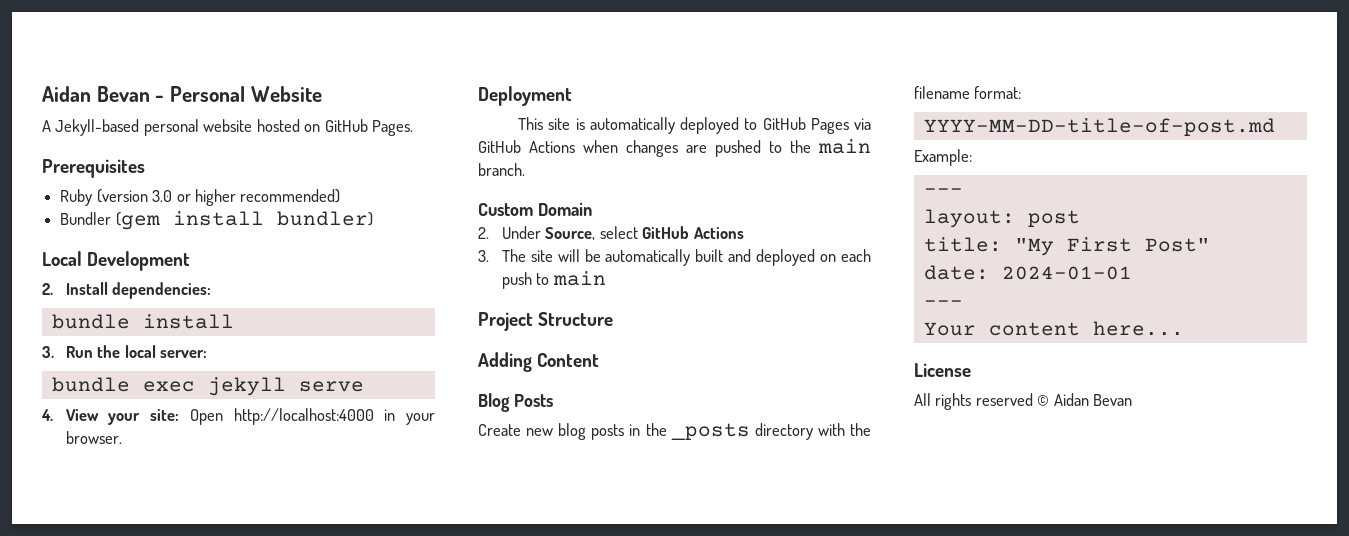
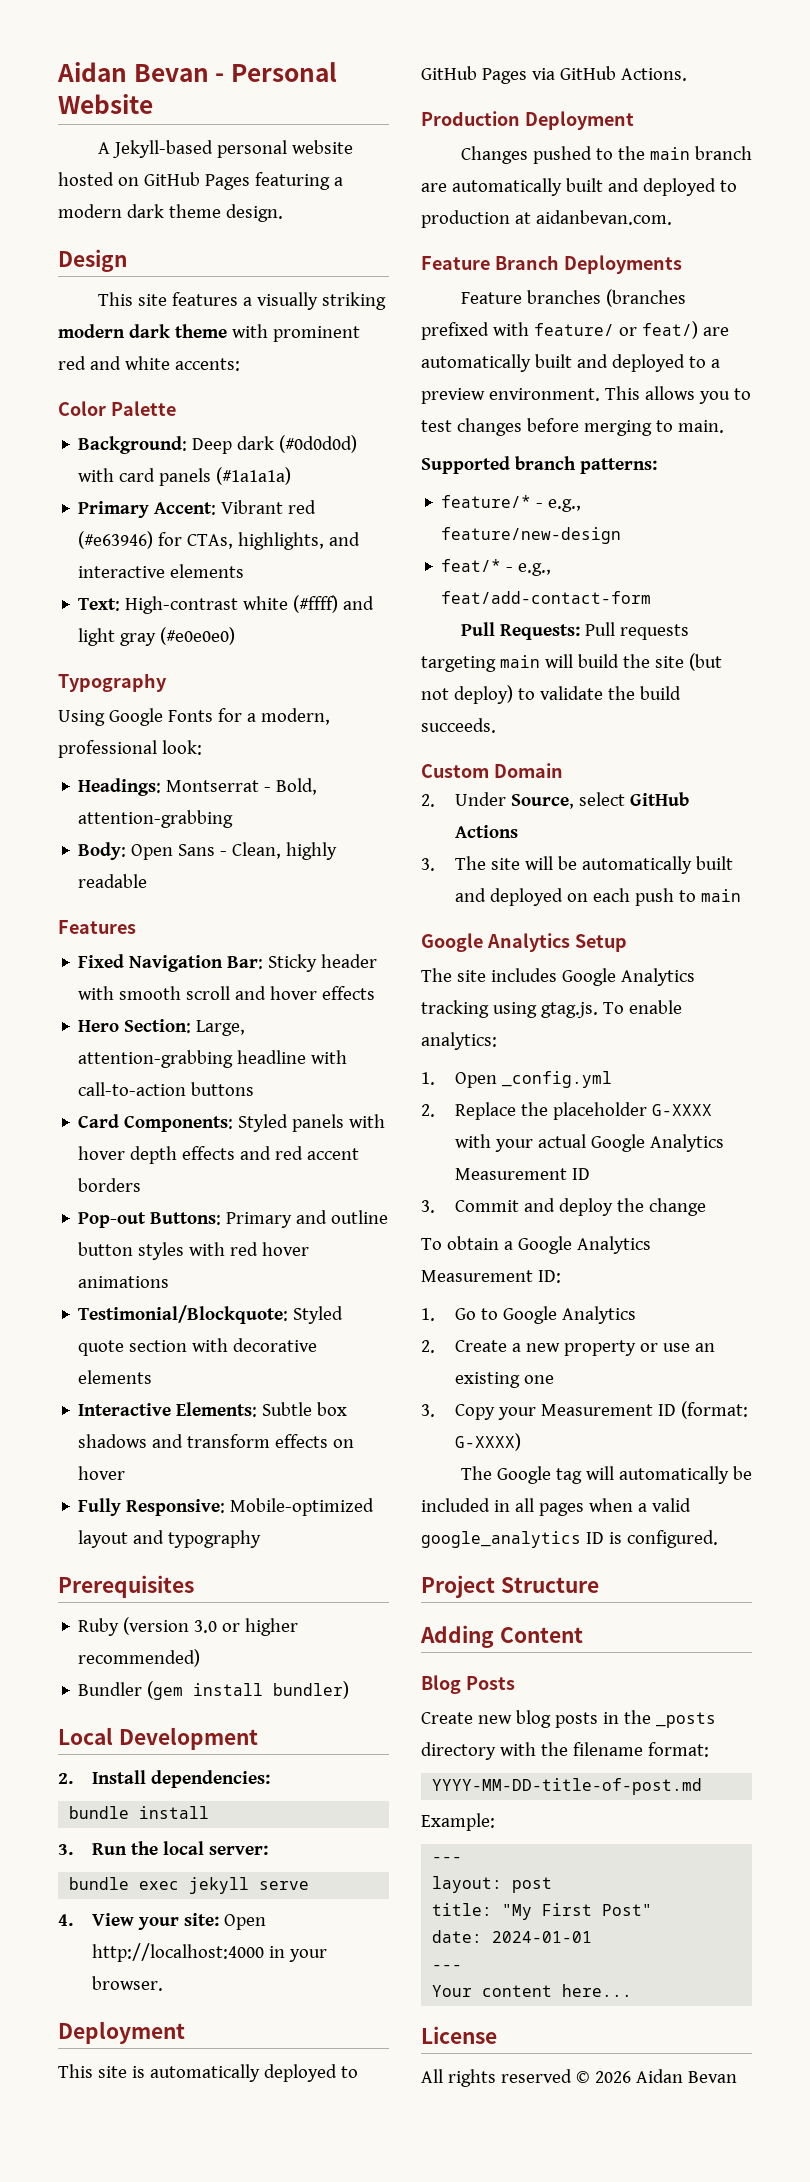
[372,120,414,136] Pages. -> [204,172,343,190] [58,204,283,222] [58,249,127,272] [98,292,386,310] [58,324,360,342] [58,356,240,371] [58,401,176,416] [78,435,358,454] [78,467,292,486] [78,500,317,518] [78,531,361,550] [78,564,245,578] [78,595,375,614] [78,627,236,646] [58,673,167,692] [58,708,330,726] [58,740,202,758] [78,778,318,796] [78,810,234,828] [78,842,338,860] [78,874,148,888] [58,920,136,934] [78,954,378,972] [78,986,376,1000] [78,1019,246,1036] [78,1050,348,1068] [78,1082,255,1096] [78,1114,386,1132] [78,1146,360,1164] [78,1178,142,1192] [78,1210,389,1228] [78,1242,310,1260] [78,1276,170,1288] [78,1305,344,1324] [78,1338,318,1356] [78,1370,153,1384] [78,1402,348,1417] [78,1434,355,1448] [78,1466,126,1480] [78,1498,375,1516] [78,1530,262,1548] Pages featuring a modern dark theme design. // Design // This site features a visually striking modern dark theme with prominent red and white accents: // Color Palette // Background: Deep dark (#0d0d0d) with card panels (#1a1a1a) // Primary Accent: Vibrant red (#e63946) for CTAs, highlights, and interactive elements // Text: High-contrast white (#ffff) and light gray (#e0e0e0) // Typography // Using Google Fonts for a modern, professional look: // Headings: Montserrat - Bold, attention-grabbing // Body: Open Sans - Clean, highly readable // Features // Fixed Navigation Bar: Sticky header with smooth scroll and hover effects // Hero Section: Large, attention-grabbing headline with call-to-action buttons // Card Components: Styled panels with hover depth effects and red accent borders // Pop-out Buttons: Primary and outline button styles with red hover animations // Testimonial/Blockquote: Styled quote section with decorative elements // Interactive Elements: Subtle box shadows and transform effects on hover // Fully Responsive: Mobile-optimized layout and typography
[529,139,871,157] [478,163,525,176] Actions when changes are pushed to the main branch. -> [620,68,687,81] [421,111,634,130] [461,146,752,164] [421,178,737,196] [421,210,672,228] [421,255,682,274] [461,289,686,307] [421,321,729,340] [421,354,720,372] [421,386,751,404] [421,418,724,436] [421,456,657,474] [441,495,582,512] [441,527,622,544] [441,559,552,576] [441,591,652,604] [461,622,689,640] [421,653,722,672] [421,685,681,704] [421,718,496,733] Actions. // Production Deployment // Changes pushed to the main branch are automatically built and deployed to production at aidanbevan.com. // Feature Branch Deployments // Feature branches (branches prefixed with feature/ or feat/) are automatically built and deployed to a preview environment. This allows you to test changes before merging to main. // Supported branch patterns: // feature/* - e.g., feature/new-design // feat/* - e.g., feat/add-contact-form // Pull Requests: Pull requests targeting main will build the site (but not deploy) to validate the build succeeds.
(606, 278) none -> [421,933,627,952] [421,968,695,986] [421,1000,682,1018] [421,1032,497,1050] [421,1071,613,1088] [421,1102,713,1120] [455,1134,725,1152] [455,1168,591,1180] [421,1198,707,1216] [421,1236,651,1254] [421,1270,561,1283] [421,1306,637,1324] [421,1340,716,1356] [455,1372,555,1388] [421,1401,749,1420] [455,1433,522,1451] [461,1466,752,1484] [421,1498,691,1516] [421,1530,718,1548] // Google Analytics Setup // The site includes Google Analytics tracking using gtag.js. To enable analytics: // 1. Open _config.yml // 2. Replace the placeholder G-XXXX with your actual Google Analytics Measurement ID // 3. Commit and deploy the change // To obtain a Google Analytics Measurement ID: // 1. Go to Google Analytics // 2. Create a new property or use an existing one // 3. Copy your Measurement ID (format: G-XXXX) // The Google tag will automatically be included in all pages when a valid google_analytics ID is configured.
(1050, 400) none -> [594,2071,631,2083] 2026

